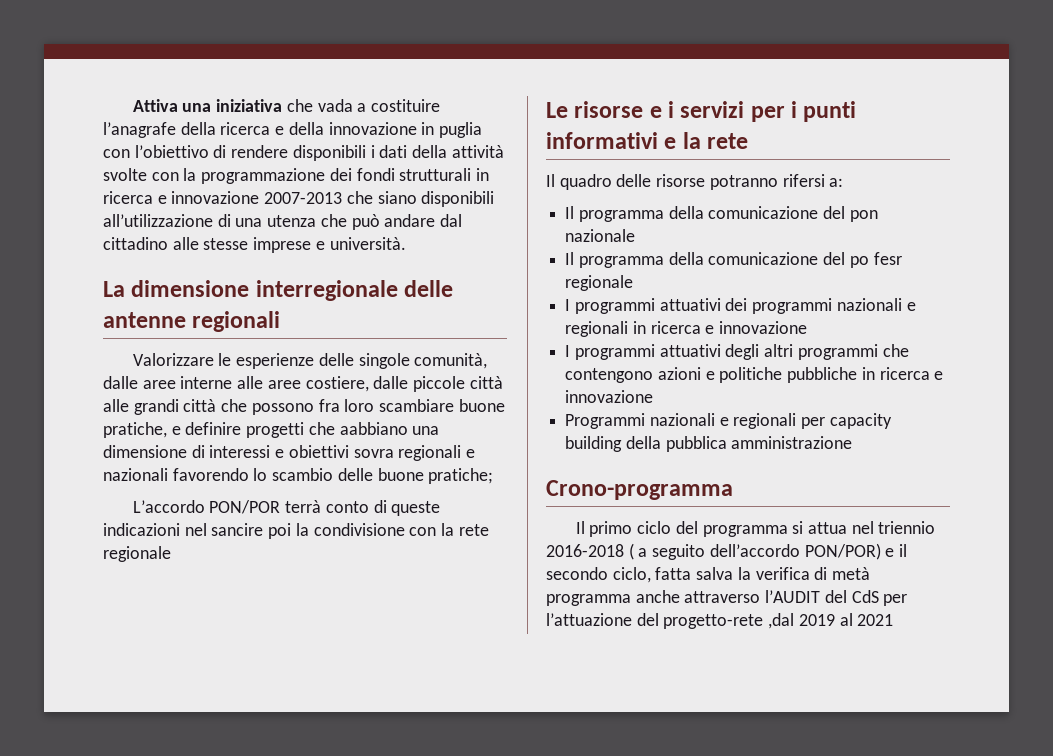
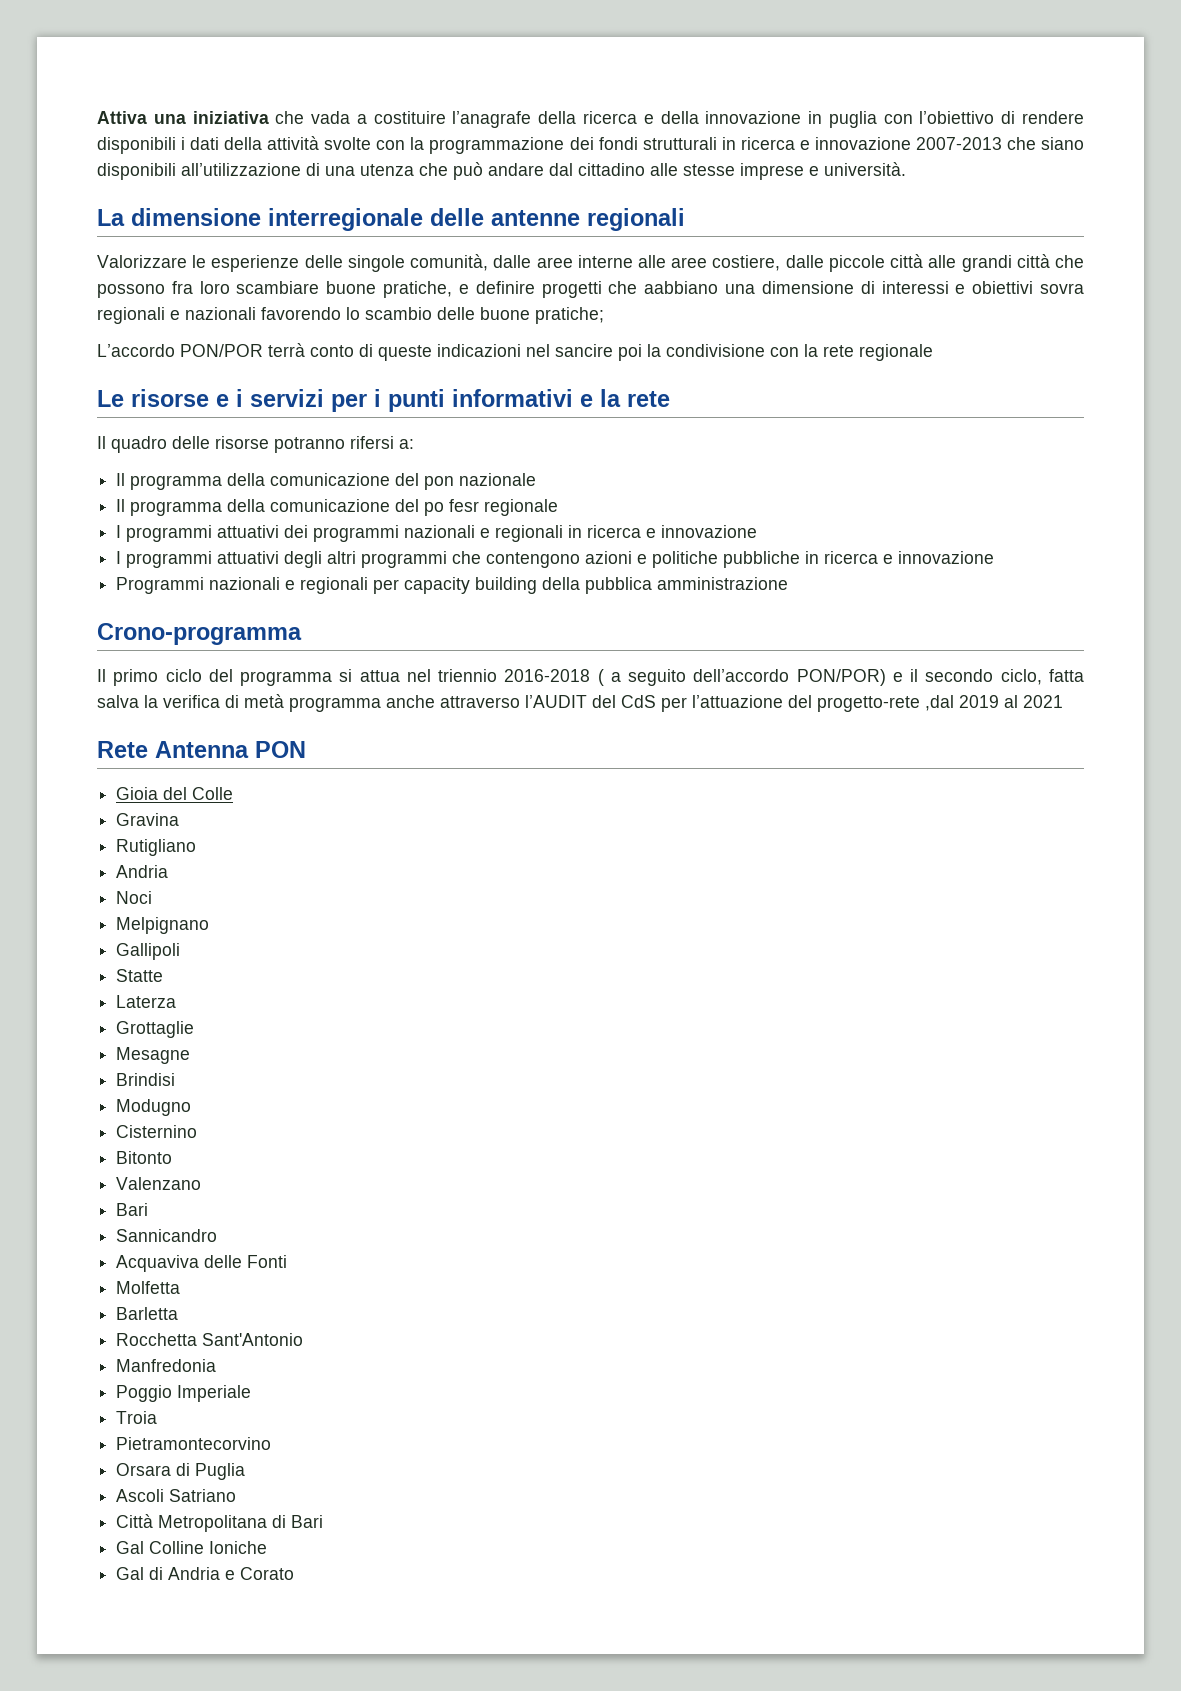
(894, 620) none -> [97,741,306,758] [116,787,234,800] [116,813,180,826] [116,839,197,856] [116,865,169,878] [116,891,153,904] [116,917,210,934] [116,943,181,960] [116,969,164,982] [116,995,177,1008] [116,1021,195,1038] [116,1047,191,1064] [116,1073,176,1086] [116,1099,192,1116] [116,1125,198,1138] [116,1151,173,1164] [116,1177,202,1190] [116,1203,149,1216] [116,1229,218,1242] [116,1255,288,1272] [116,1281,181,1294] [116,1307,179,1320] [116,1333,304,1346] [116,1359,217,1372] [116,1385,252,1402] [116,1411,158,1424] [116,1437,272,1450] [116,1463,246,1480] [116,1489,237,1502] [116,1514,324,1532] [116,1541,268,1554] [116,1567,295,1580] // Rete Antenna PON // Gioia del Colle // Gravina // Rutigliano // Andria // Noci // Melpignano // Gallipoli // Statte // Laterza // Grottaglie // Mesagne // Brindisi // Modugno // Cisternino // Bitonto // Valenzano // Bari // Sannicandro // Acquaviva delle Fonti // Molfetta // Barletta // Rocchetta Sant'Antonio // Manfredonia // Poggio Imperiale // Troia // Pietramontecorvino // Orsara di Puglia // Ascoli Satriano // Città Metropolitana di Bari // Gal Colline Ioniche // Gal di Andria e Corato

